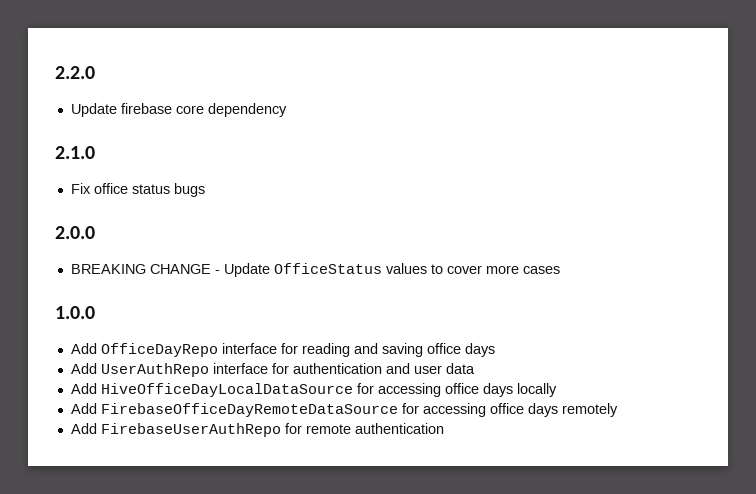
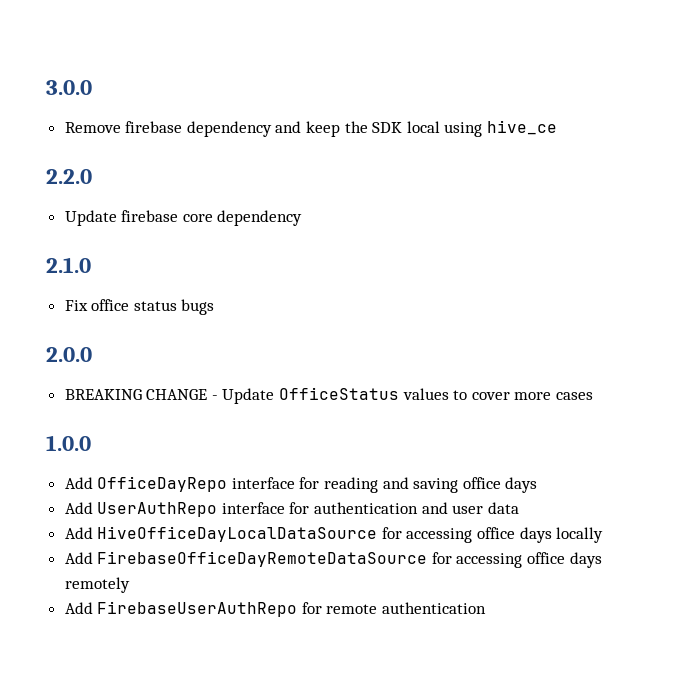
(55, 72) none -> [46,80,92,95] [64,120,558,137] 3.0.0 // Remove firebase dependency and keep the SDK local using hive_ce //

